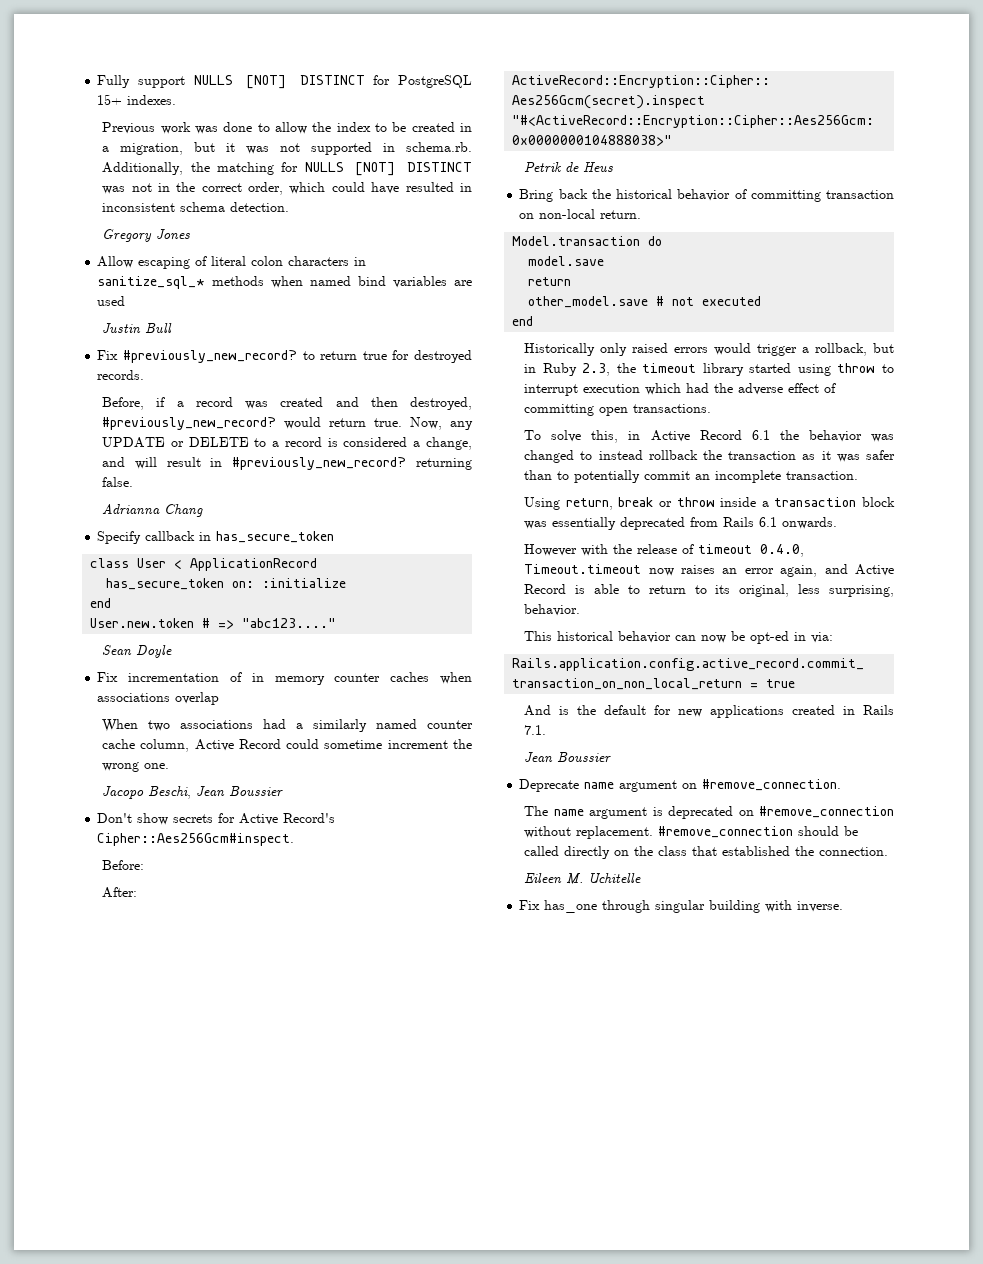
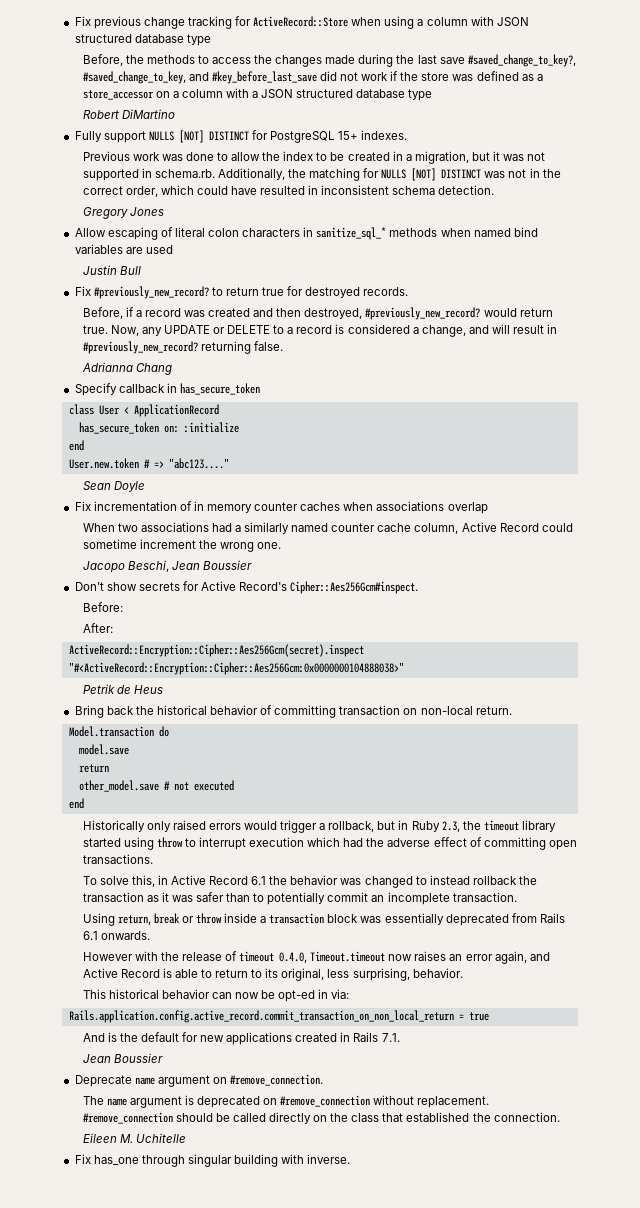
(97, 81) none -> [74,16,529,29] [74,34,211,46] [82,54,576,67] [82,71,543,84] [82,88,433,101] [82,109,175,119] Fix previous change tracking for ActiveRecord::Store when using a column with JSON structured database type // Before, the methods to access the changes made during the last save #saved_change_to_key?, #saved_change_to_key, and #key_before_last_save did not work if the store was defined as a store_accessor on a column with a JSON structured database type // Robert DiMartino //

